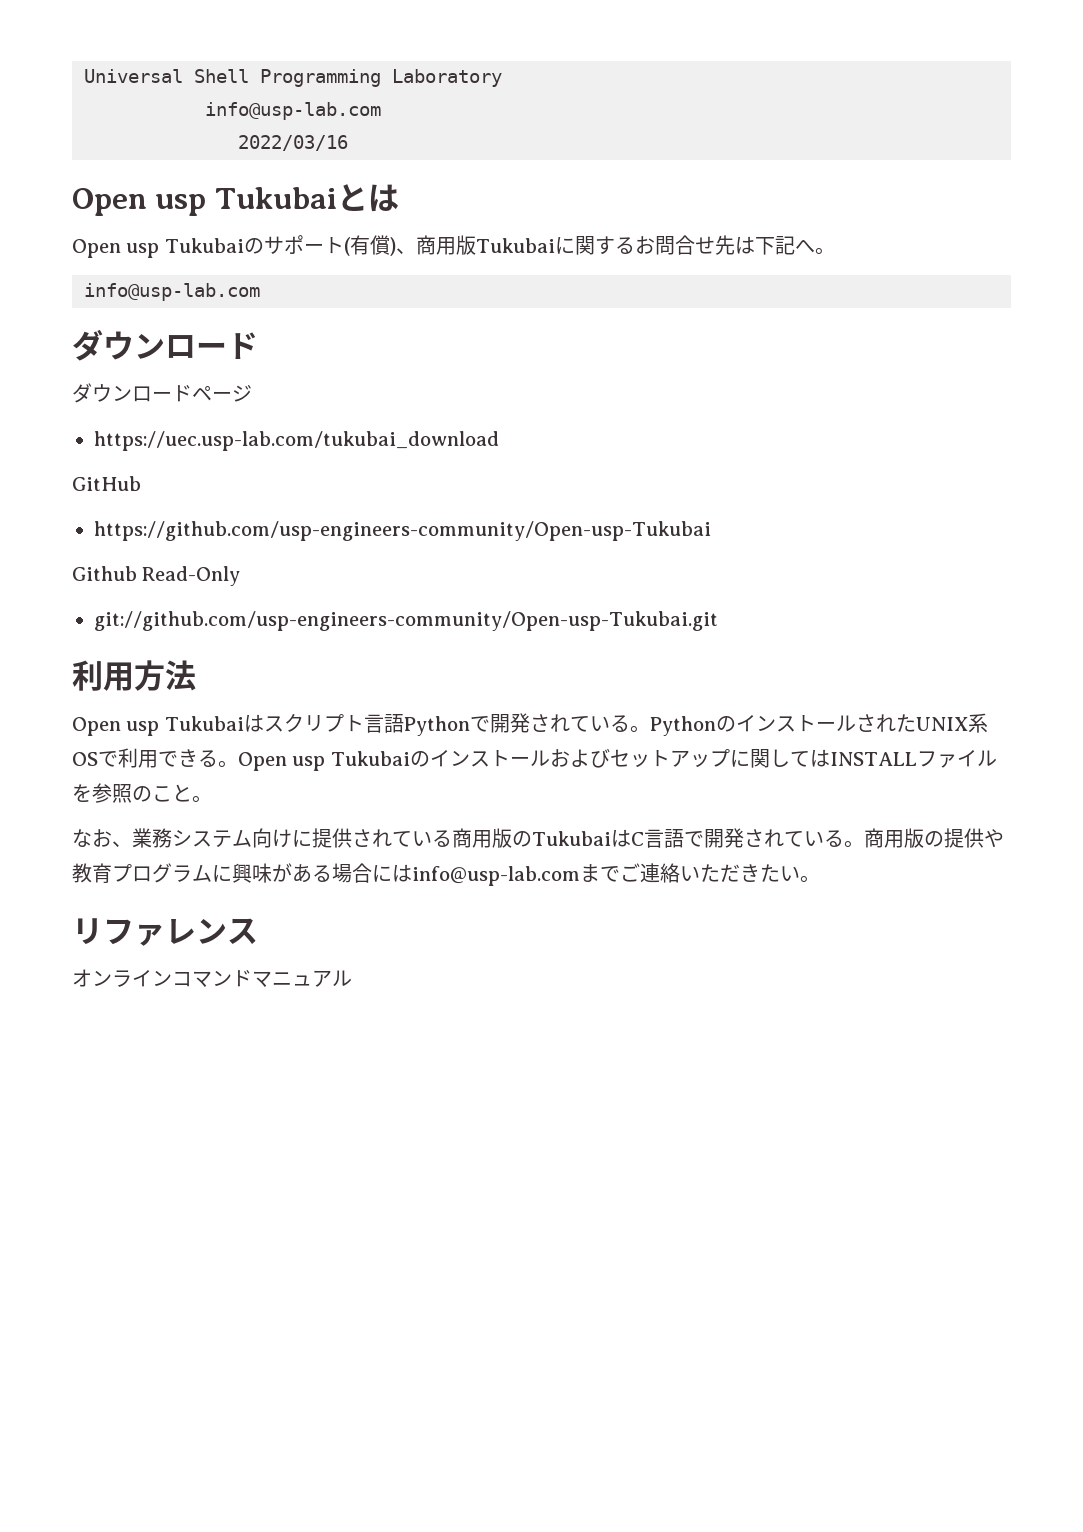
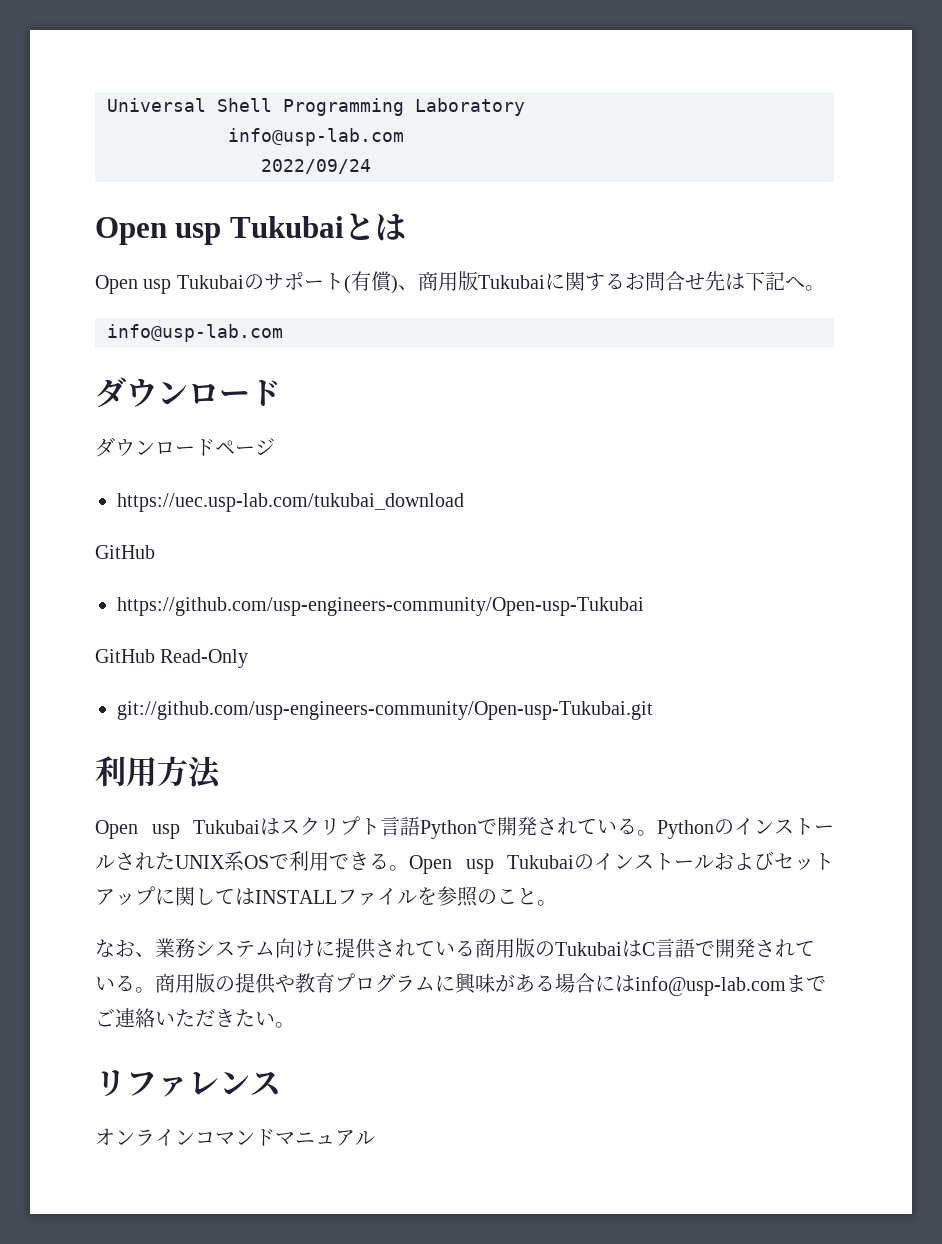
[238,135,348,151] 2022/03/16 -> [261,159,371,174] 2022/09/24
[72,566,137,581] Github -> [95,649,155,663] GitHub

